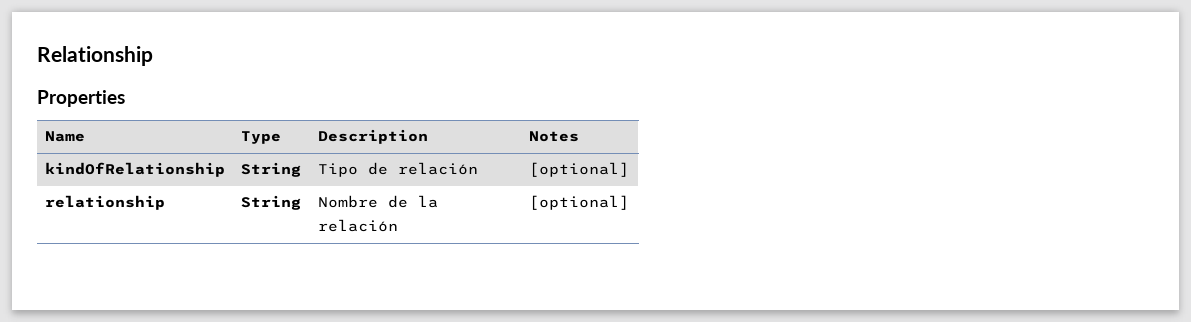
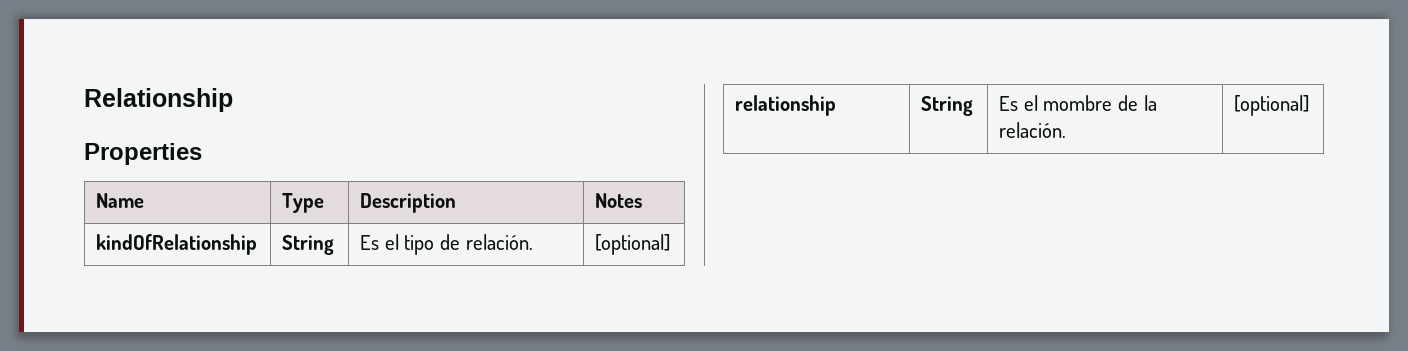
[317,162,478,177] Tipo de relación -> [360,234,533,255] Es el tipo de relación.
[317,195,378,208] Nombre -> [999,95,1113,111] Es el mombre
[317,219,398,232] relación -> [999,122,1067,138] relación.

